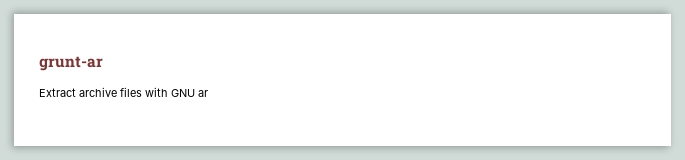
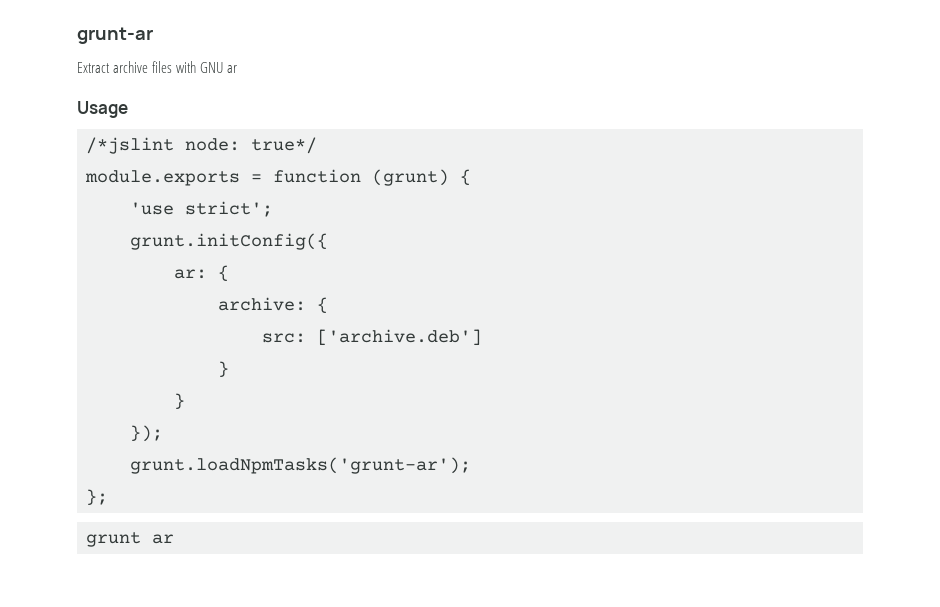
(208, 93) none -> [77,101,128,118] [86,137,317,154] [85,169,471,186] [130,201,273,217] [130,233,328,250] [174,265,229,282] [218,297,328,314] [262,329,482,346] [218,361,229,378] [174,393,185,410] [130,425,163,442] [130,457,471,474] [86,489,108,506] [86,532,174,547] // Usage // /*jslint node: true*/ // module.exports = function (grunt) { // 'use strict'; // grunt.initConfig({ // ar: { // archive: { // src: ['archive.deb'] // } // } // }); // grunt.loadNpmTasks('grunt-ar'); // }; // grunt ar

